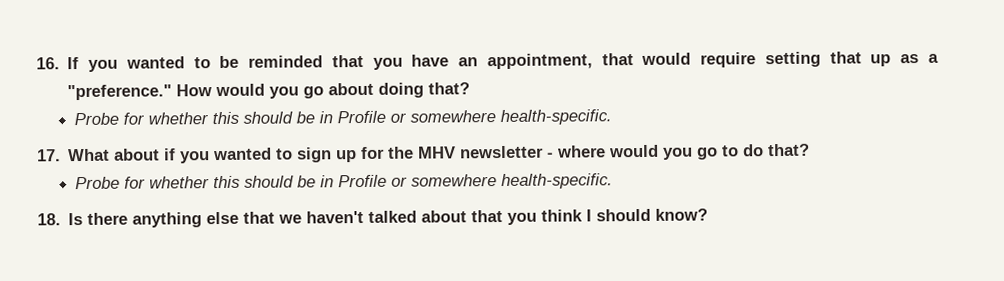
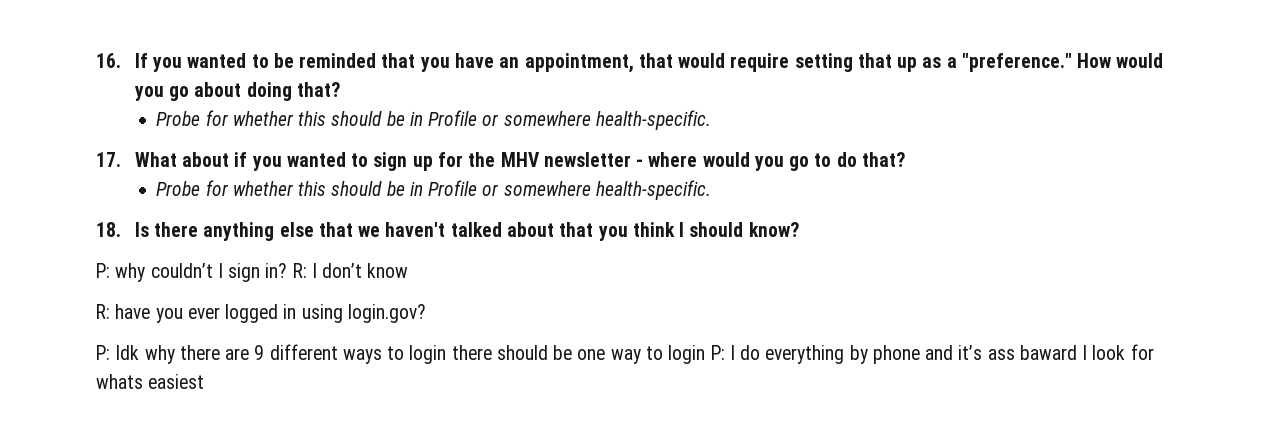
(709, 214) none -> [96,263,409,282] [96,304,426,323] [96,344,1154,364] [96,374,205,389] // P: why couldn’t I sign in? R: I don’t know // R: have you ever logged in using login.gov? // P: Idk why there are 9 different ways to login there should be one way to login P: I do everything by phone and it’s ass baward I look for whats easiest

